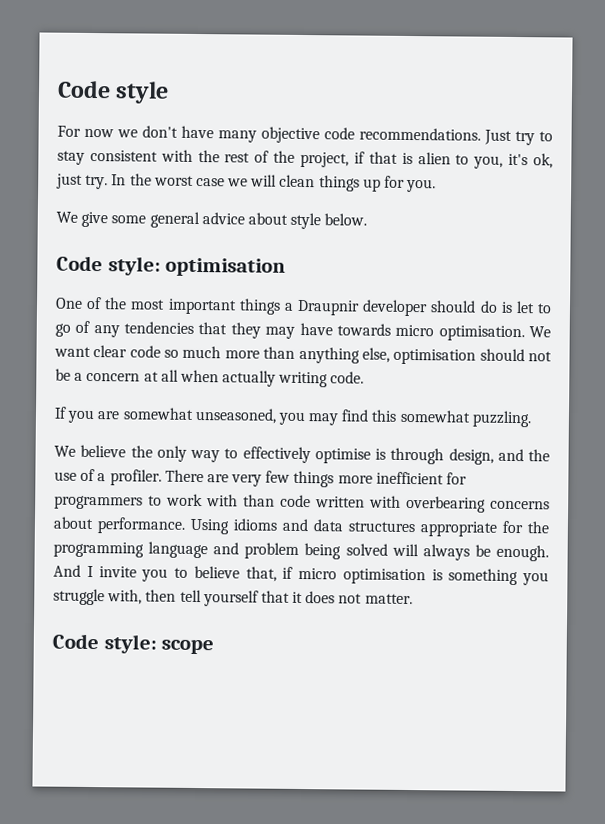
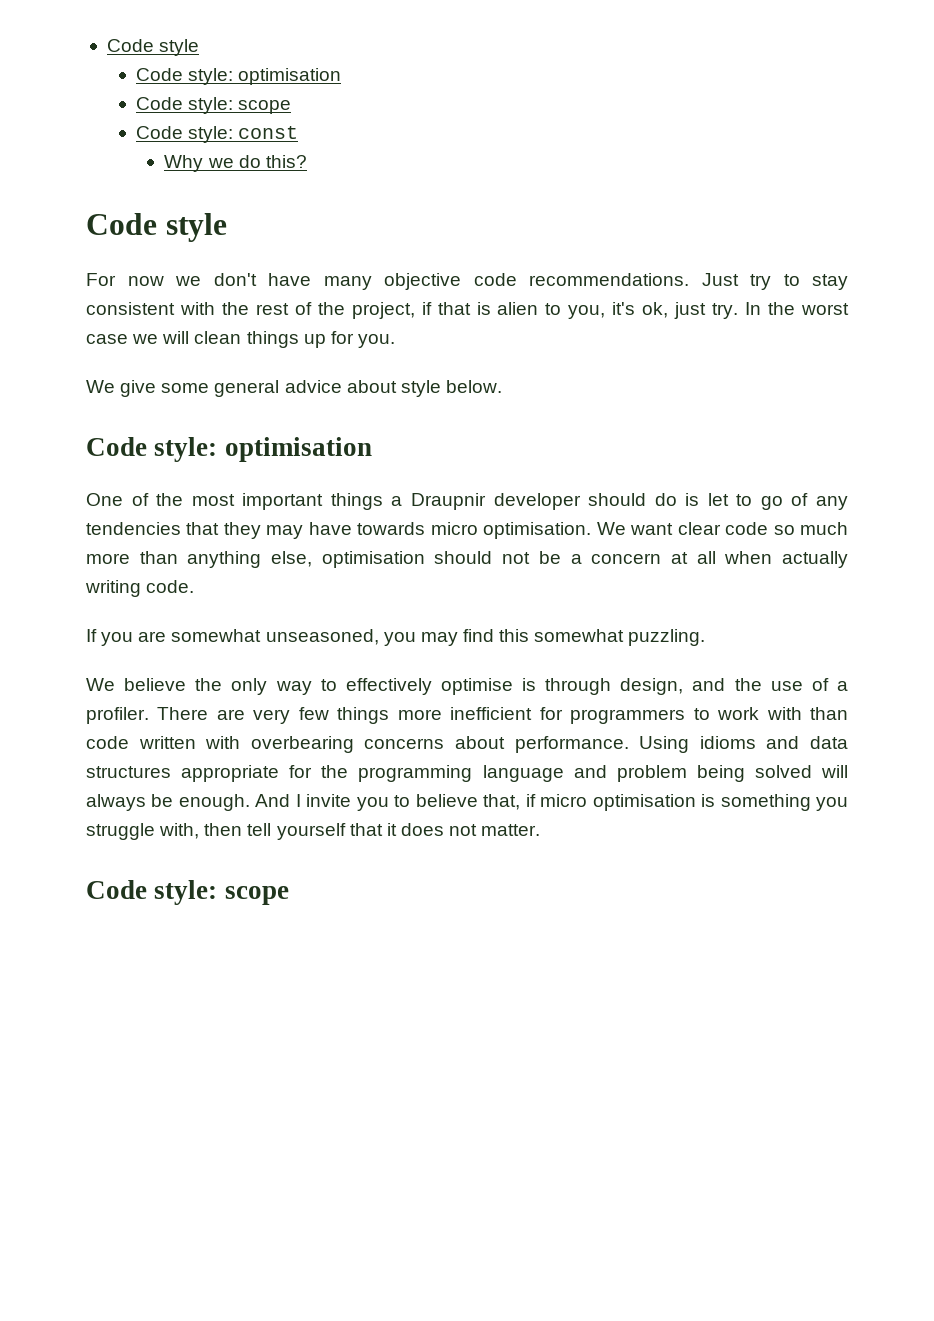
[57,80,170,104] Code style -> [106,39,200,56] [135,68,341,85] [135,97,291,114] [135,126,298,143] [164,155,307,172] [86,213,227,242] Code style // Code style: optimisation // Code style: scope // Code style: const // Why we do this? // Code style

